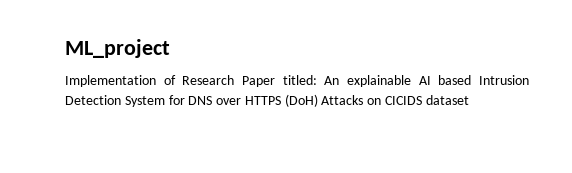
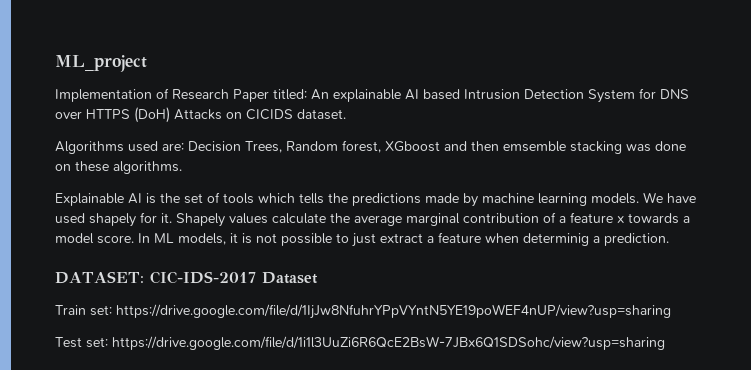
[425,95,469,105] dataset -> [297,109,346,120] [55,140,686,154] [55,161,182,174] [55,192,696,207] [55,212,690,227] [55,232,669,247] [55,271,318,284] [55,304,671,319] [55,336,665,350] dataset. // Algorithms used are: Decision Trees, Random forest, XGboost and then emsemble stacking was done on these algorithms. // Explainable AI is the set of tools which tells the predictions made by machine learning models. We have used shapely for it. Shapely values calculate the average marginal contribution of a feature x towards a model score. In ML models, it is not possible to just extract a feature when determinig a prediction. // DATASET: CIC-IDS-2017 Dataset // Train set: https://drive.google.com/file/d/1IjJw8NfuhrYPpVYntN5YE19poWEF4nUP/view?usp=sharing // Test set: https://drive.google.com/file/d/1i1l3UuZi6R6QcE2BsW-7JBx6Q1SDSohc/view?usp=sharing

